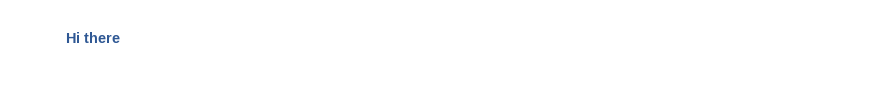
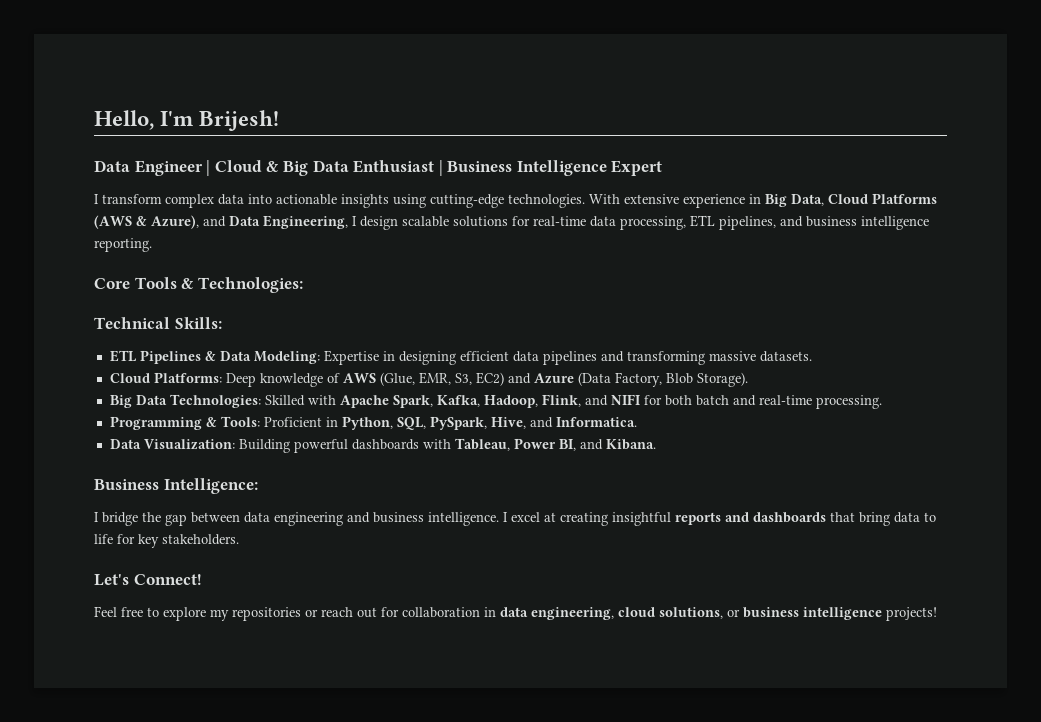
[66,32,120,43] Hi there -> [94,110,280,131] [94,160,663,176] [94,193,937,208] [94,215,929,230] [94,238,152,252] [94,277,303,293] [94,317,222,329] [109,350,812,365] [109,372,748,387] [109,394,882,409] [109,416,637,430] [109,438,656,453] [94,478,258,494] [94,512,936,526] [94,534,239,548] [94,574,202,586] [94,606,937,621] Hello, I'm Brijesh! // Data Engineer | Cloud & Big Data Enthusiast | Business Intelligence Expert // I transform complex data into actionable insights using cutting-edge technologies. With extensive experience in Big Data, Cloud Platforms (AWS & Azure), and Data Engineering, I design scalable solutions for real-time data processing, ETL pipelines, and business intelligence reporting. // Core Tools & Technologies: // Technical Skills: // ETL Pipelines & Data Modeling: Expertise in designing efficient data pipelines and transforming massive datasets. // Cloud Platforms: Deep knowledge of AWS (Glue, EMR, S3, EC2) and Azure (Data Factory, Blob Storage). // Big Data Technologies: Skilled with Apache Spark, Kafka, Hadoop, Flink, and NIFI for both batch and real-time processing. // Programming & Tools: Proficient in Python, SQL, PySpark, Hive, and Informatica. // Data Visualization: Building powerful dashboards with Tableau, Power BI, and Kibana. // Business Intelligence: // I bridge the gap between data engineering and business intelligence. I excel at creating insightful reports and dashboards that bring data to life for key stakeholders. // Let's Connect! // Feel free to explore my repositories or reach out for collaboration in data engineering, cloud solutions, or business intelligence projects!

